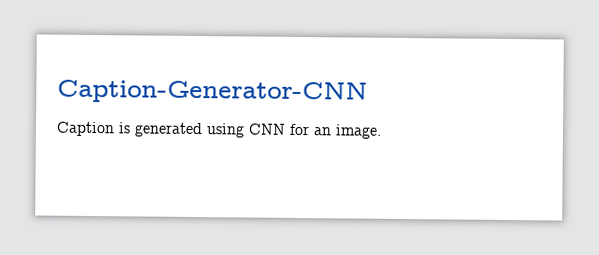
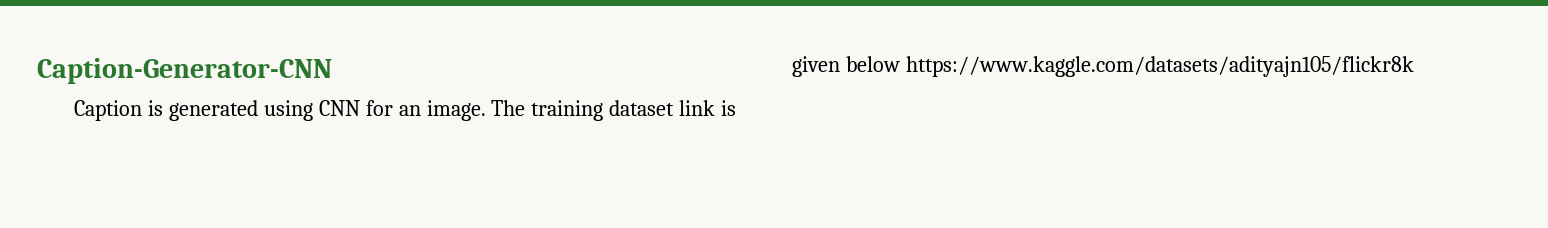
(382, 131) none -> [491,100,737,121] [792,56,1414,77] The training dataset link is given below https://www.kaggle.com/datasets/adityajn105/flickr8k

